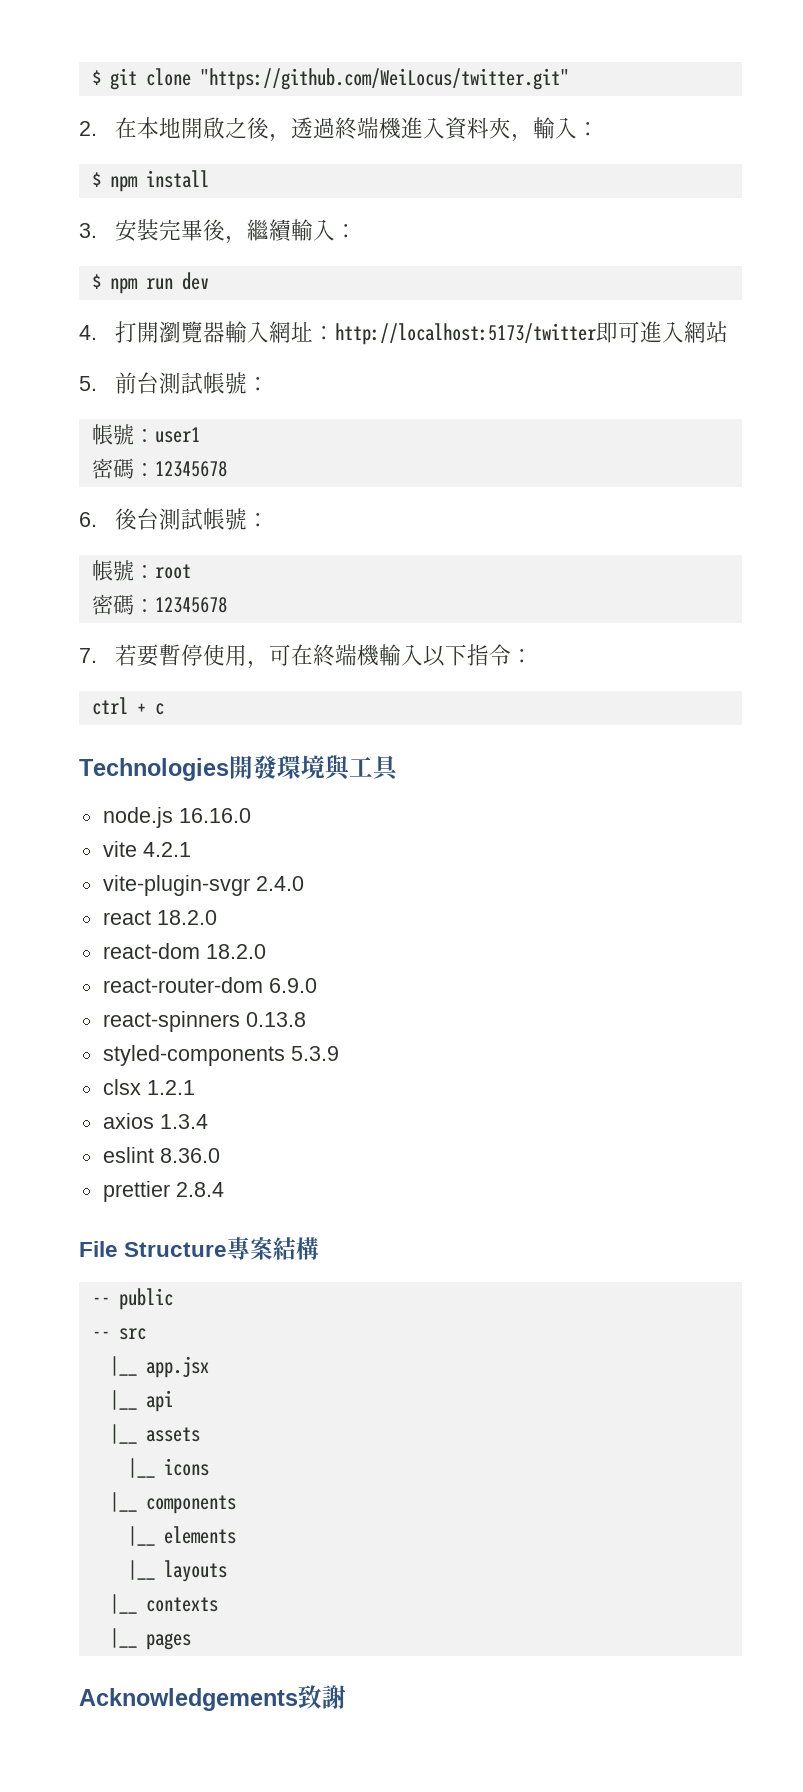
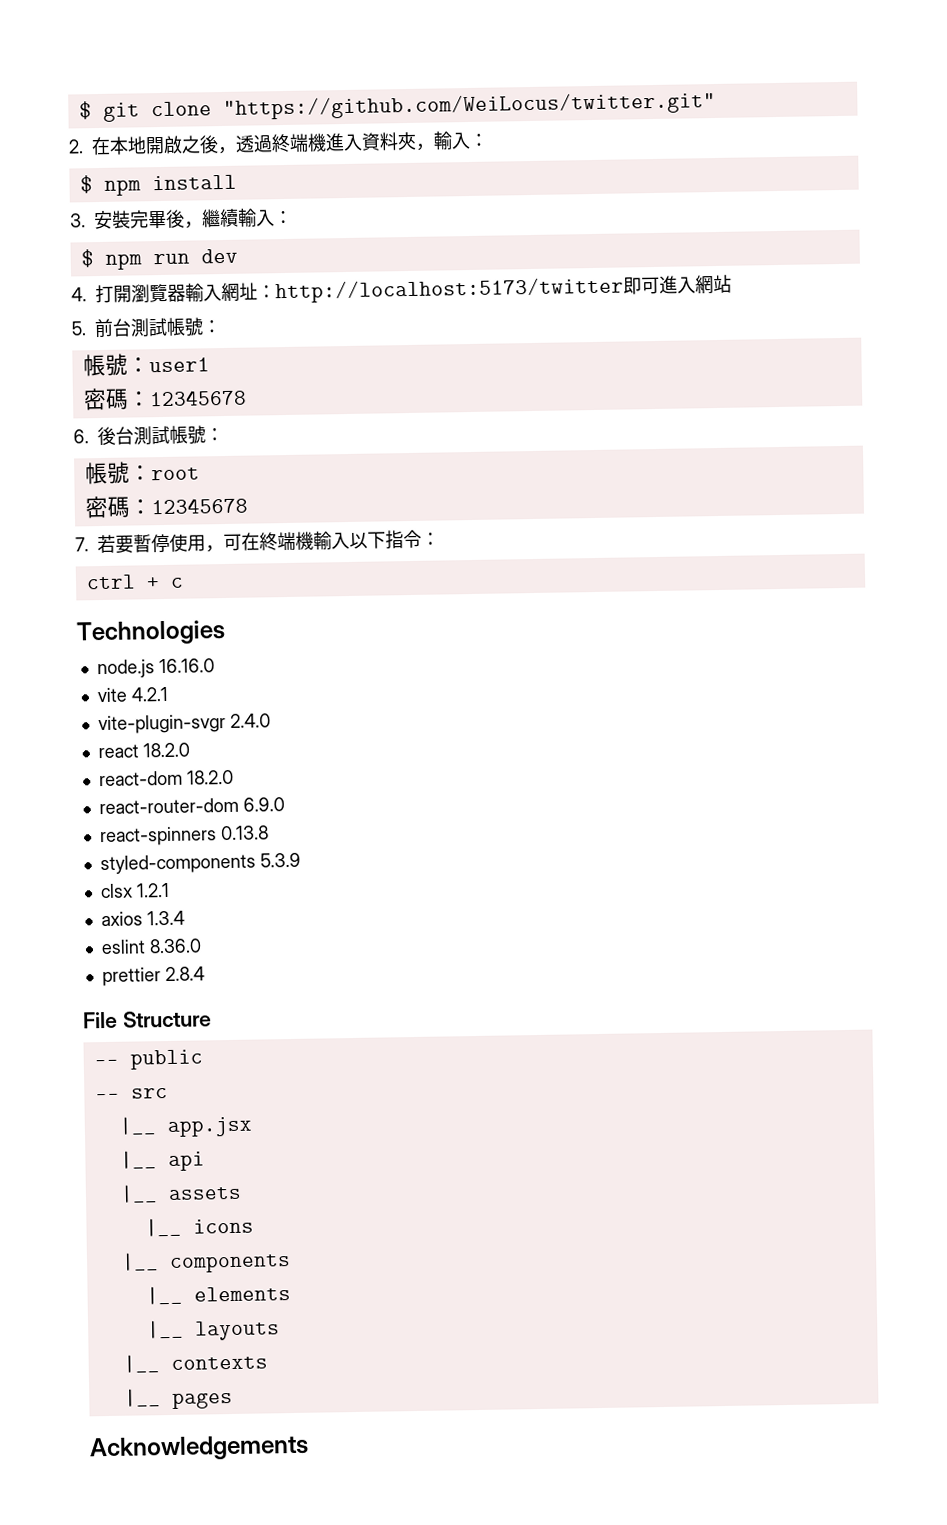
[229,754,400,781] 開發環境與工具 -> (226, 633) none
[227,1237,320,1260] 專案結構 -> (212, 1019) none
[298,1685,346,1709] 致謝 -> (309, 1448) none

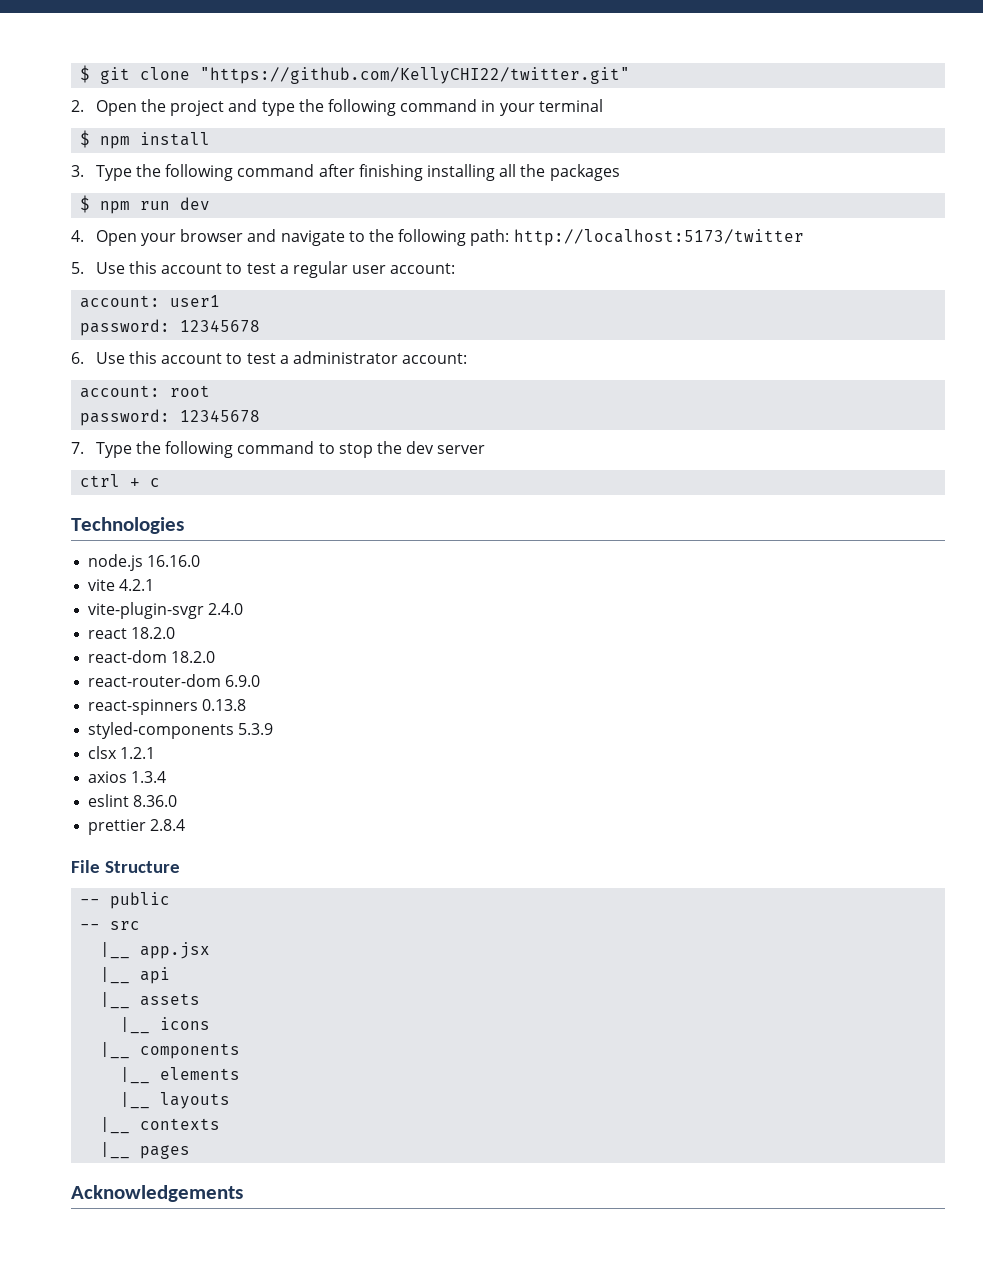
[222,90,716,120] "https://github.com/WeiLocus/twitter.git" -> [200,67,631,84] "https://github.com/KellyCHI22/twitter.git"
[91,131,489,156] [79,174,237,196] [70,208,293,230] 在本地開啟之後，透過終端機進入資料夾，輸入： // $ npm install // 3.安裝完畢後，繼續輸入： -> [95,99,603,116] [80,130,211,149] [71,164,620,181] Open the project and type the following command in your terminal // $ npm install // 3. Type the following command after finishing installing all the packages
[95,274,732,304] [71,317,221,338] [82,353,150,377] 打開瀏覽器輸入網址：http://localhost:5173/twitter即可進入網站 // 5.前台測試帳號： // 帳號： -> [95,229,804,246] [71,261,456,278] [80,295,161,308] Open your browser and navigate to the following path: http://localhost:5173/twitter // 5. Use this account to test a regular user account: // account:
[82,387,151,411] 密碼： -> [80,319,171,336] password:
[97,425,224,446] [84,461,152,485] 後台測試帳號： // 帳號： -> [95,351,468,364] [80,385,161,398] Use this account to test a administrator account: // account:
[84,495,152,519] 密碼： -> [80,409,171,426] password:
[97,529,440,554] 若要暫停使用，可在終端機輸入以下指令： -> [95,441,486,458] Type the following command to stop the dev server

